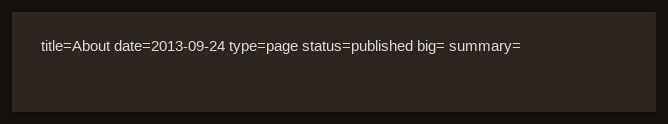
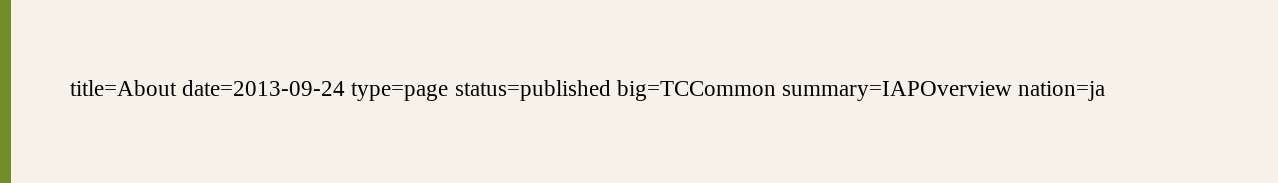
[417,40,522,54] big= summary= -> [616,80,1106,101] big=TCCommon summary=IAPOverview nation=ja

